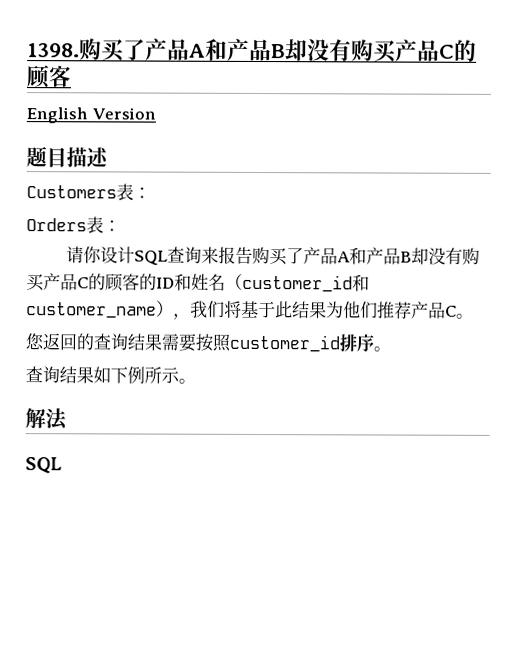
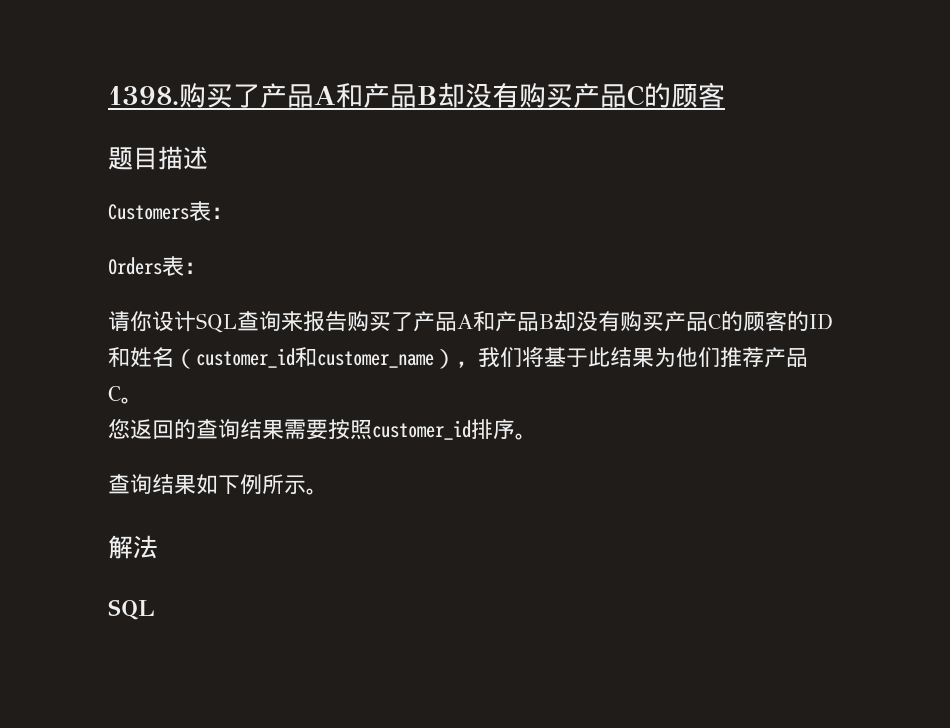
[26,107,156,124] // English Version -> (725, 95) none

